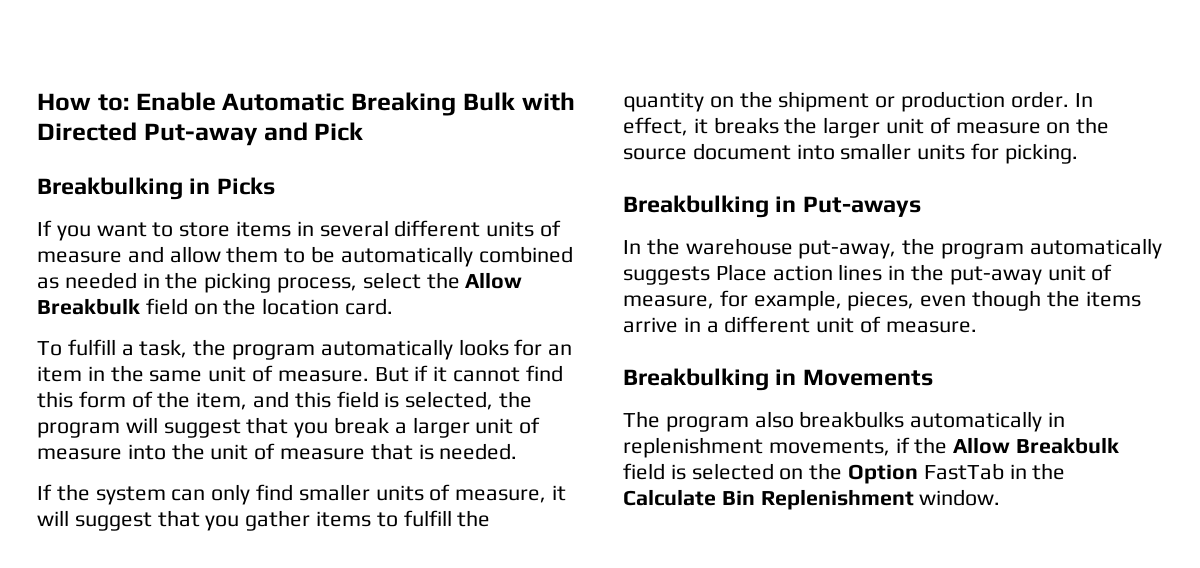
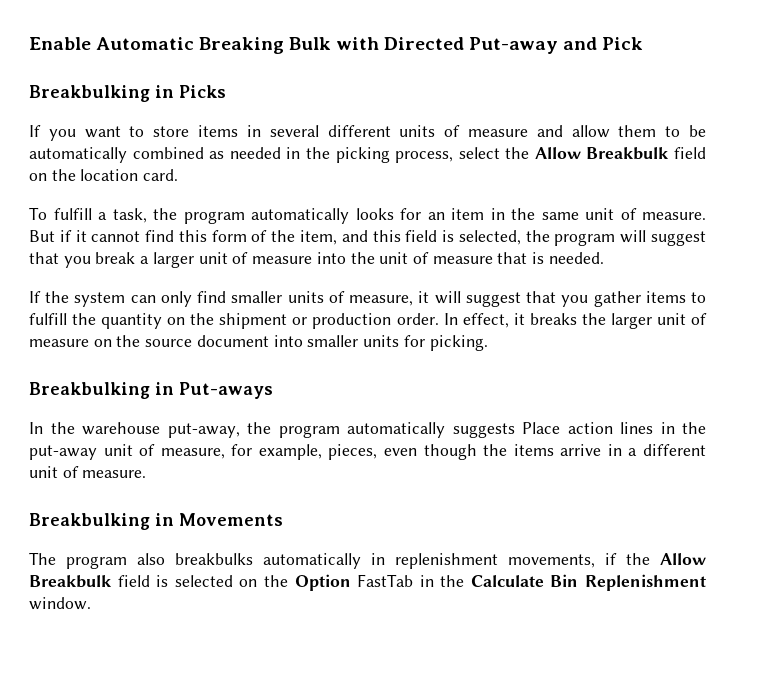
[37,93,129,111] How to: -> (29, 43) none

